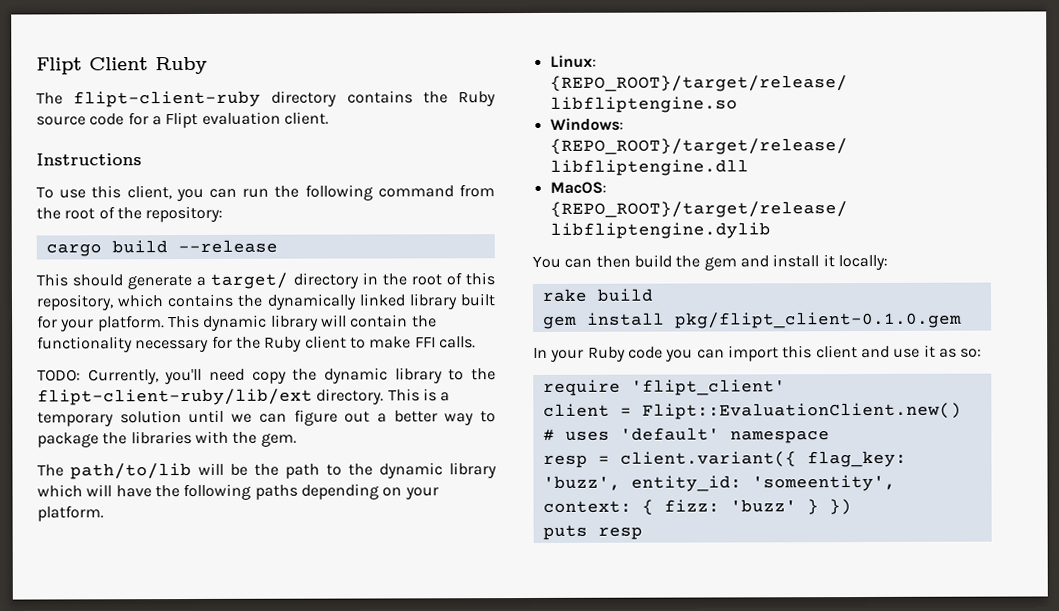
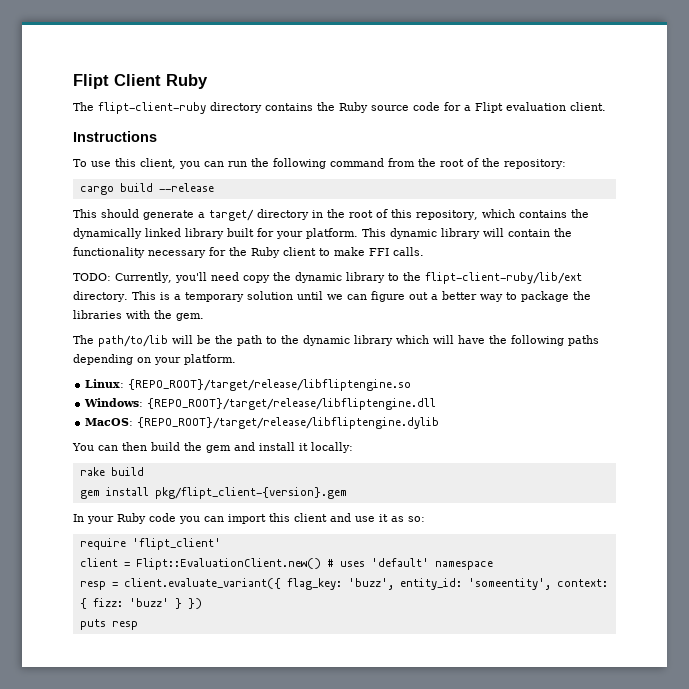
[674,311,962,329] pkg/flipt_client-0.1.0.gem -> [154,487,347,499] pkg/flipt_client-{version}.gem
[619,451,797,468] client.variant({ -> [123,578,281,589] client.evaluate_variant({

